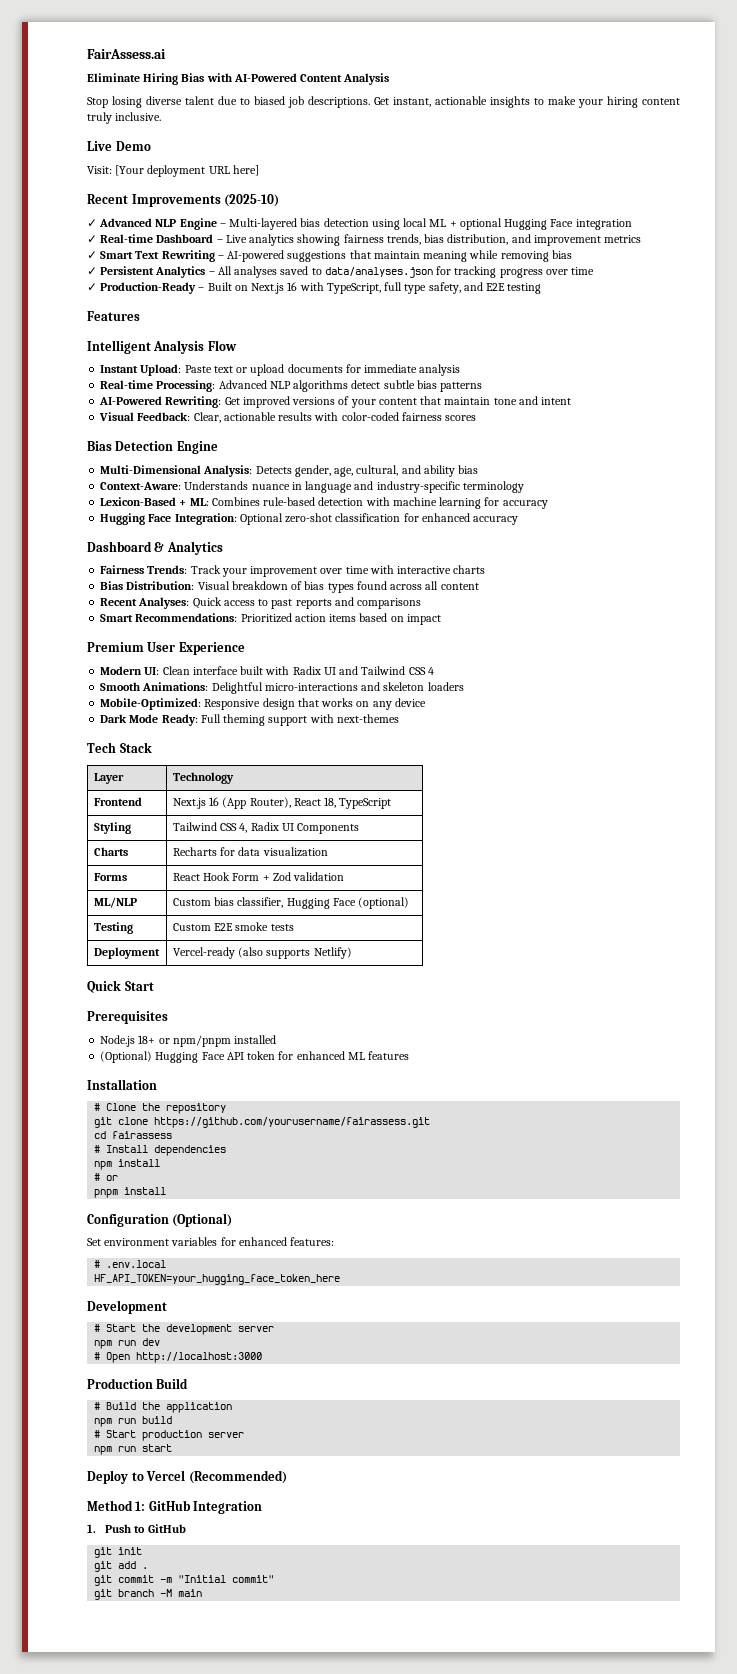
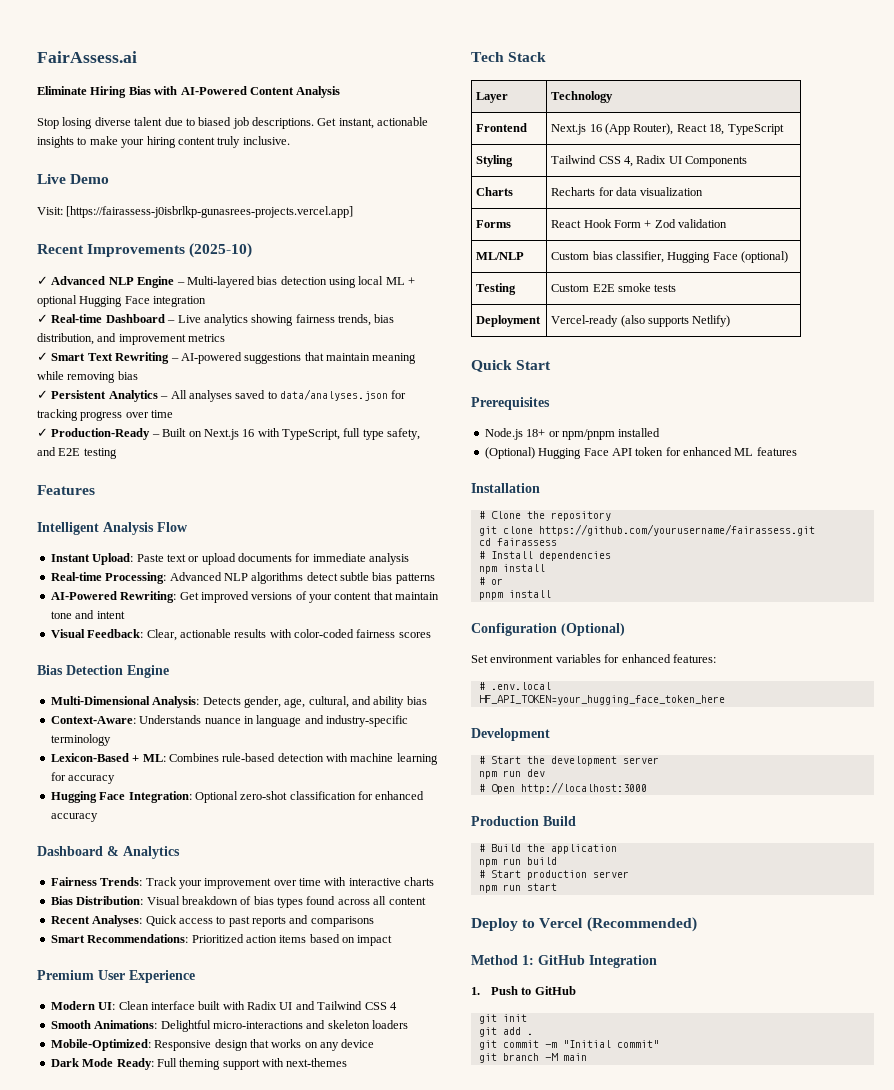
[115,165,259,177] [Your deployment URL here] -> [66,206,354,218] [https://fairassess-j0isbrlkp-gunasrees-projects.vercel.app]

